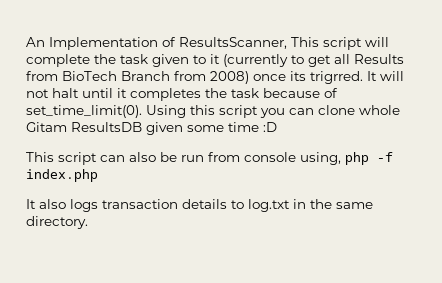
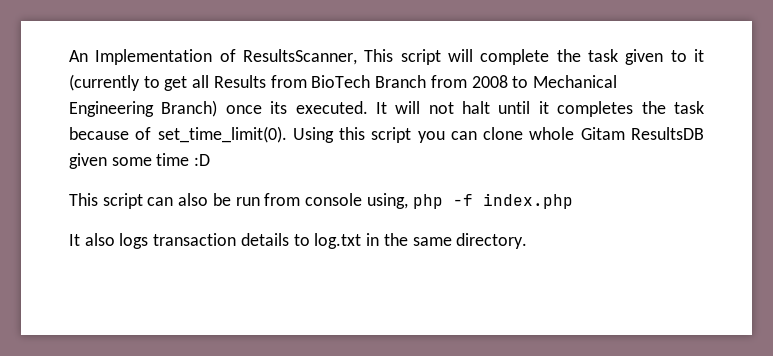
[210,71,249,84] 2008) -> [471,75,617,88] [69,100,218,117] 2008 to Mechanical Engineering Branch)
[310,71,363,84] trigrred. -> [295,101,368,114] executed.

